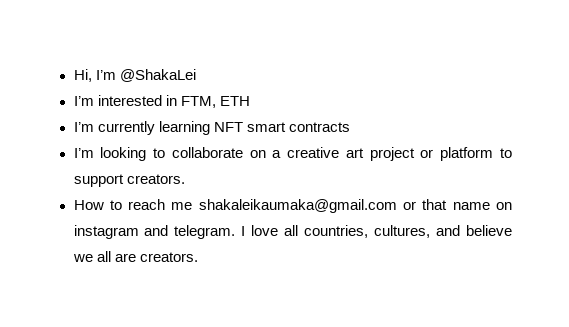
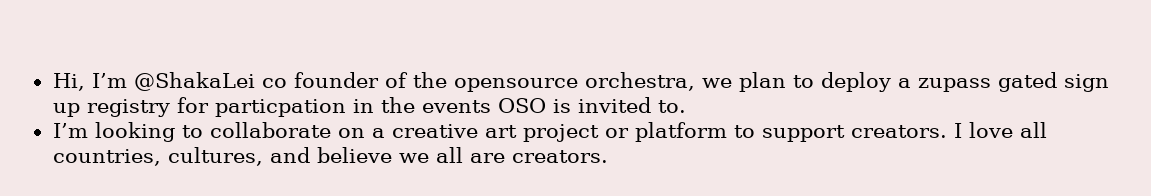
[73,95,250,108] [73,121,350,135] // I’m interested in FTM, ETH // I’m currently learning NFT smart contracts -> [261,72,1109,92] [52,97,686,117] co founder of the opensource orchestra, we plan to deploy a zupass gated sign up registry for particpation in the events OSO is invited to.
[73,199,512,213] [73,225,236,239] // How to reach me shakaleikaumaka@gmail.com or that name on instagram and telegram. -> (947, 131) none

